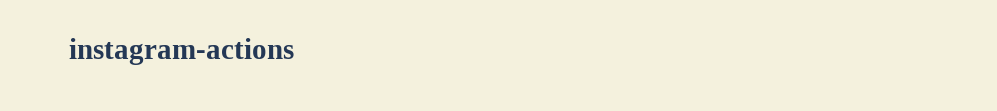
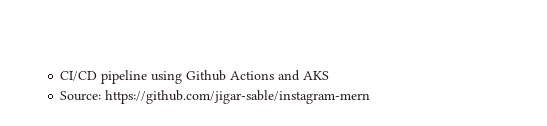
[69,38,294,65] instagram-actions -> [60,70,330,84] [60,90,371,104] CI/CD pipeline using Github Actions and AKS // Source: https://github.com/jigar-sable/instagram-mern

